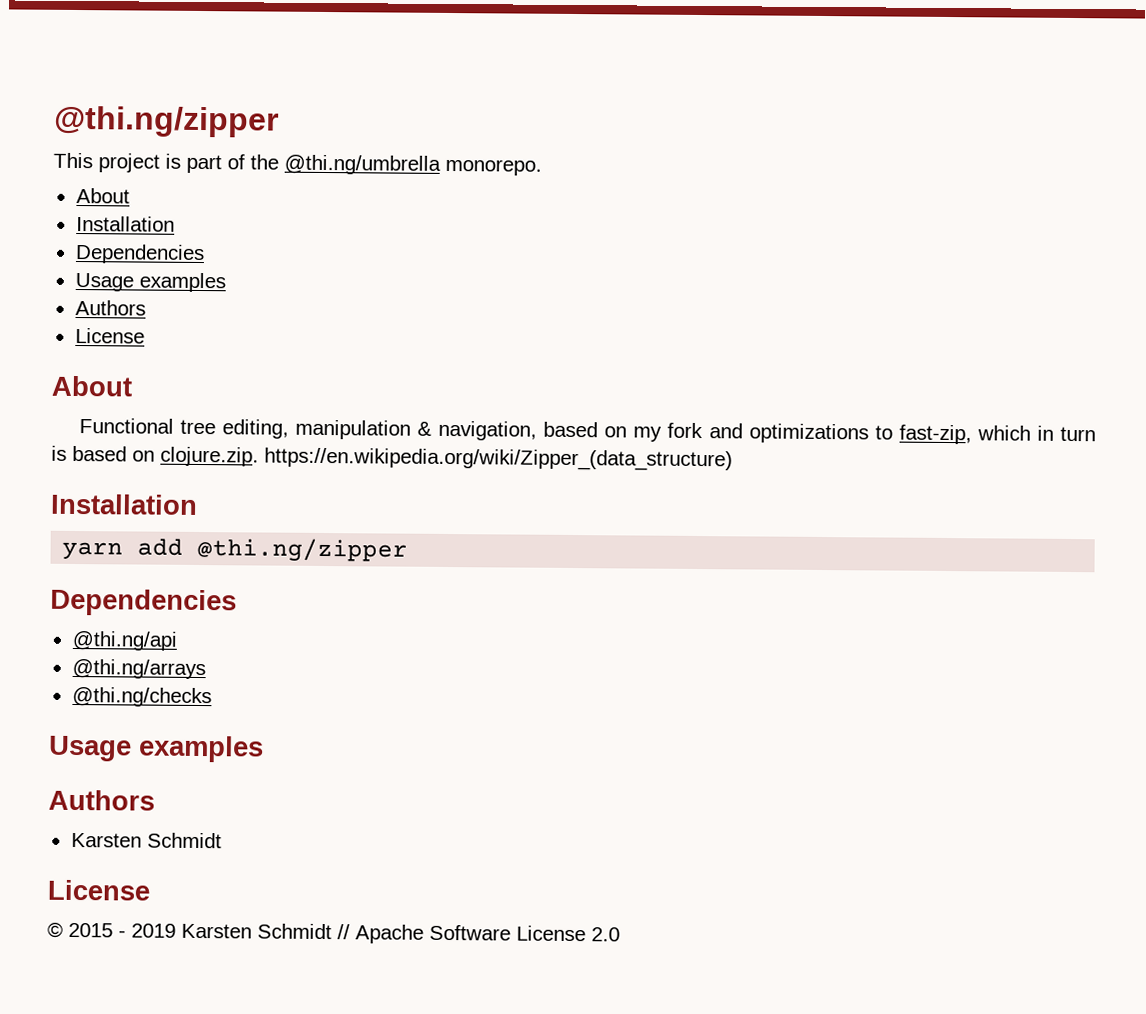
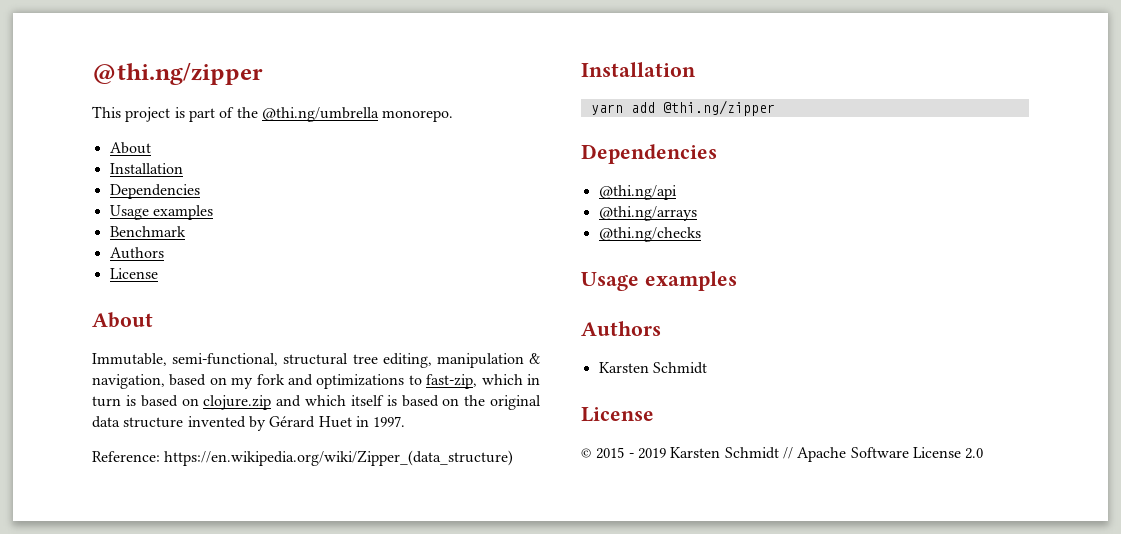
(226, 282) none -> [109,226,186,237] // Benchmark
[78,418,174,434] Functional -> [92,353,349,366] Immutable, semi-functional, structural
[160,446,259,467] clojure.zip. -> [203,395,541,410] [92,416,406,431] [92,451,160,462] clojure.zip and which itself is based on the original data structure invented by Gérard Huet in 1997. // Reference:

